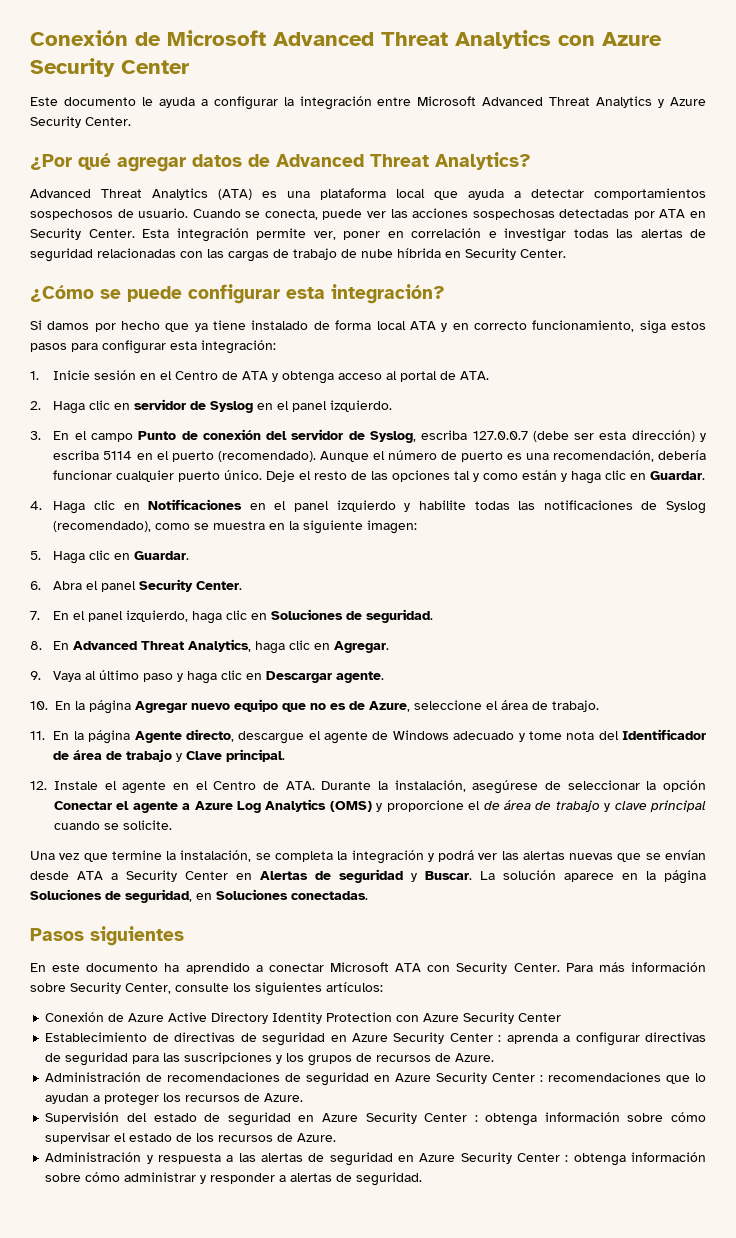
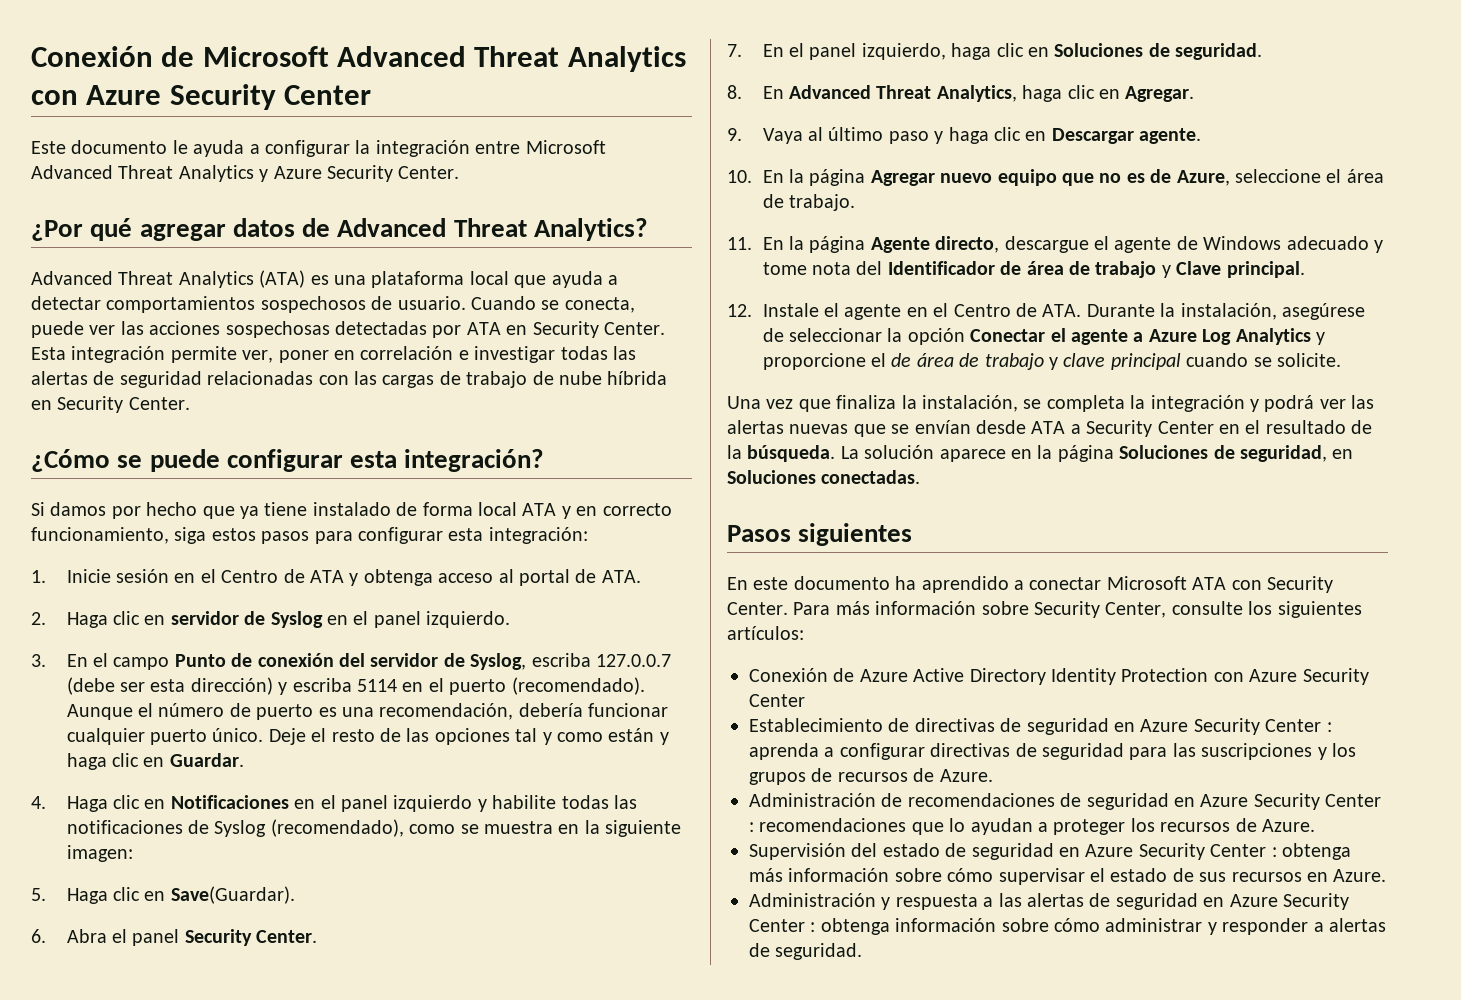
[134,551,190,560] Guardar. -> [170,886,295,904] Save(Guardar).
[329,801,372,812] (OMS) -> (1311, 336) none
[111,850,162,860] termine -> [836,395,897,409] finaliza
[260,869,472,883] Alertas de seguridad y Buscar. -> [1245,420,1373,434] [727,445,836,462] el resultado de la búsqueda.
(538, 1119) none -> [749,868,783,882] más
[196,1133,294,1142] los recursos de -> [1199,872,1328,882] sus recursos en

